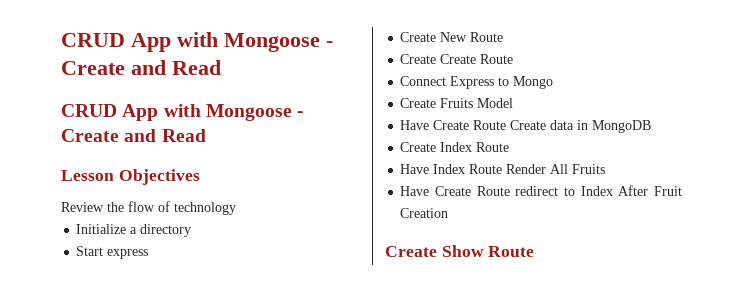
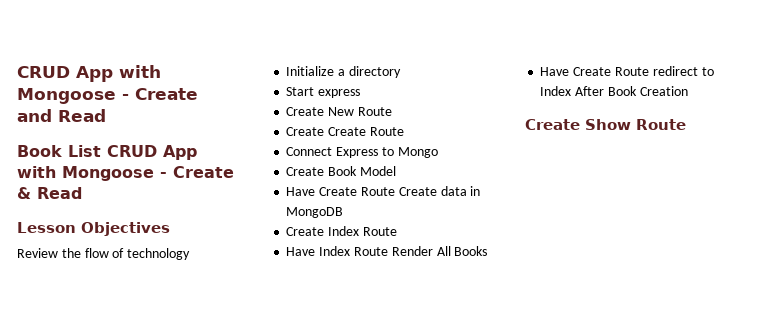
[61,32,333,52] [61,60,221,75] [61,104,305,121] [61,129,157,142] CRUD App with Mongoose - Create and Read // CRUD App with Mongoose - Create and -> [17,65,161,82] [17,88,198,104] [17,109,106,122] [17,145,197,160] [17,166,234,181] [17,187,31,199] CRUD App with Mongoose - Create and Read // Book List CRUD App with Mongoose - Create &
[440,98,474,108] Fruits -> [328,166,358,176] Book
[572,164,606,174] Fruits -> [454,246,488,256] Books
[654,186,682,196] Fruit -> [607,86,637,96] Book

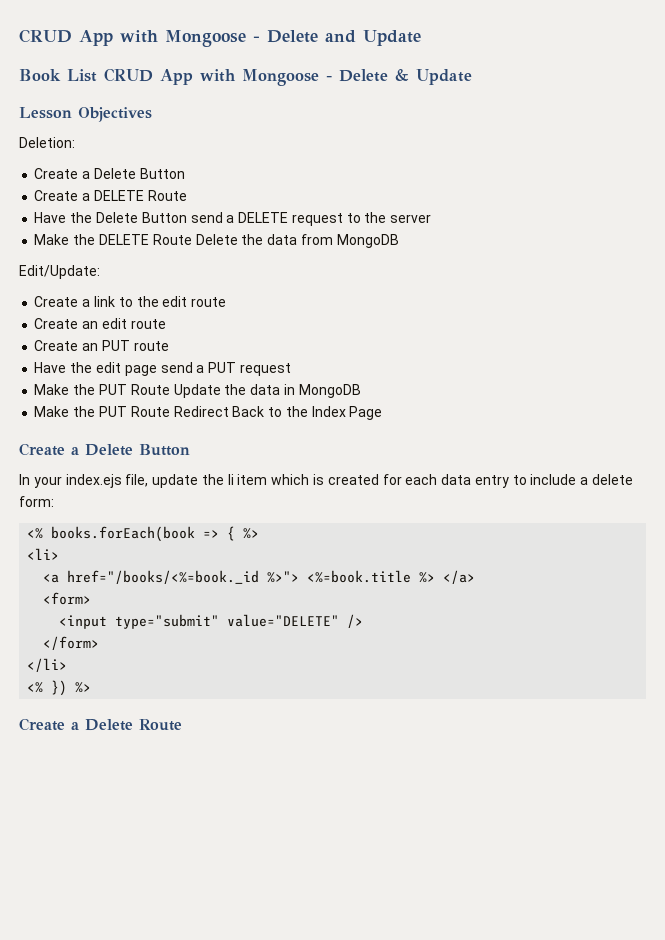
[17,65,161,82] [17,88,198,104] [17,109,106,122] CRUD App with Mongoose - Create and Read -> [19,29,421,47] CRUD App with Mongoose - Delete and Update
[173,166,234,178] [17,187,82,199] Create & Read -> [339,69,472,85] Delete & Update
[17,248,191,260] [286,66,401,78] [286,87,361,98] [286,107,392,116] [286,127,404,136] [286,147,438,158] [286,166,396,176] [286,186,481,196] [286,207,344,218] [286,226,397,236] [286,246,488,256] [540,66,714,76] [540,86,688,96] [525,119,631,130] Review the flow of technology // Initialize a directory // Start express // Create New Route // Create Create Route // Connect Express to Mongo // Create Book Model // Have Create Route Create data in MongoDB // Create Index Route // Have Index Route Render All Books // Have Create Route redirect to Index After Book Creation // Create Show -> [19,137,75,148] [34,168,185,179] [34,190,187,201] [34,212,432,226] [34,234,399,248] [19,265,100,279] [34,296,227,307] [34,318,166,329] [34,340,169,351] [34,362,291,376] [34,384,361,398] [34,406,383,420] [19,443,190,456] [19,474,634,488] [19,496,54,507] [27,526,260,542] [27,548,60,560] [43,570,476,584] [43,592,92,605] [59,614,364,629] [43,636,100,650] [27,658,68,672] [27,680,92,696] [19,718,133,731] Deletion: // Create a Delete Button // Create a DELETE Route // Have the Delete Button send a DELETE request to the server // Make the DELETE Route Delete the data from MongoDB // Edit/Update: // Create a link to the edit route // Create an edit route // Create an PUT route // Have the edit page send a PUT request // Make the PUT Route Update the data in MongoDB // Make the PUT Route Redirect Back to the Index Page // Create a Delete Button // In your index.ejs file, update the li item which is created for each data entry to include a delete form: // <% books.forEach(book => { %> // <li> // <a href="/books/<%=book._id %>"> <%=book.title %> </a> // <form> // <input type="submit" value="DELETE" /> // </form> // </li> // <% }) %> // Create a Delete

